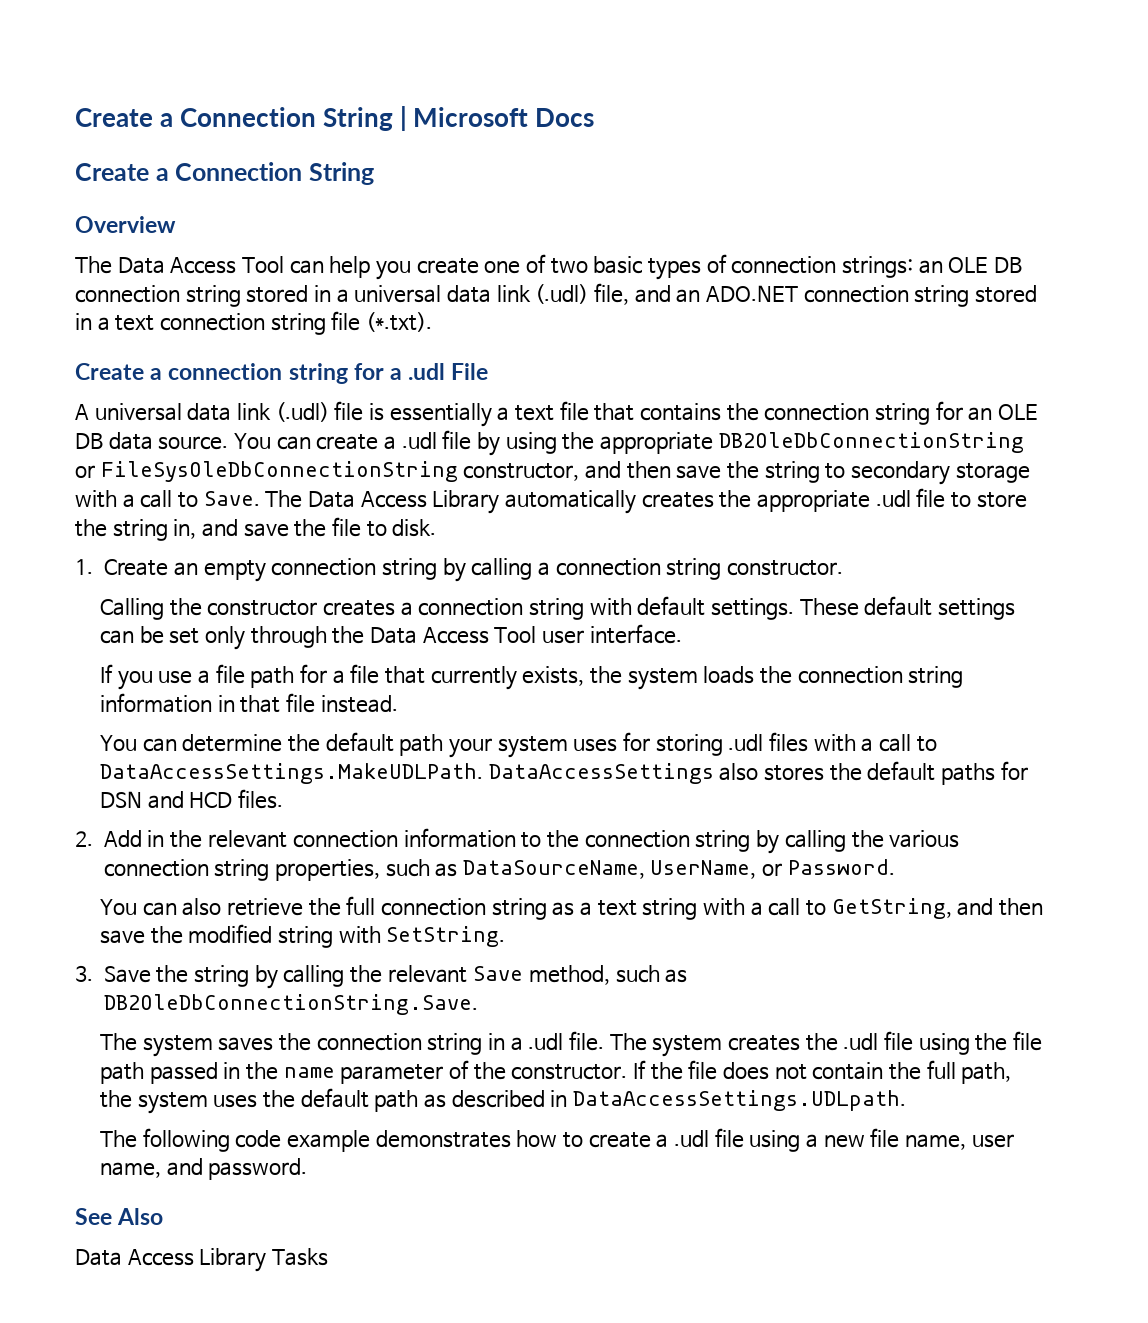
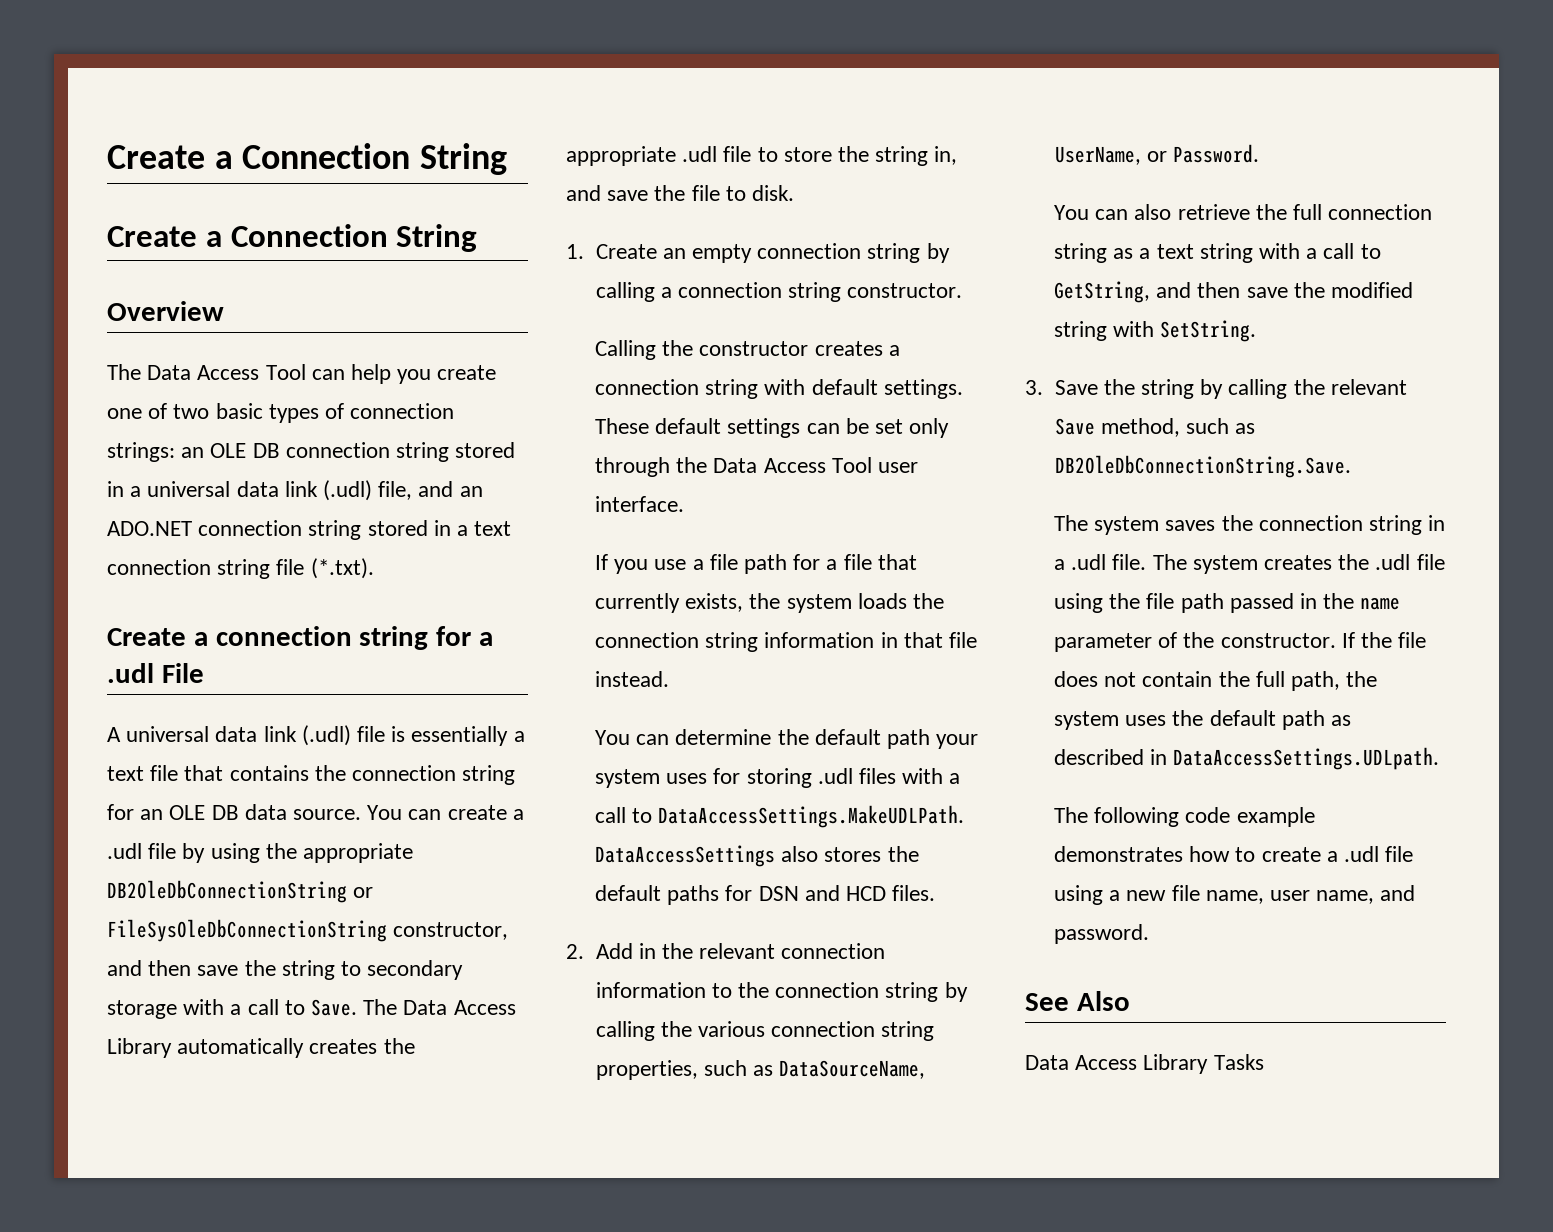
[75,106,595,131] Create a Connection String | Microsoft Docs -> [107,143,508,175] Create a Connection String

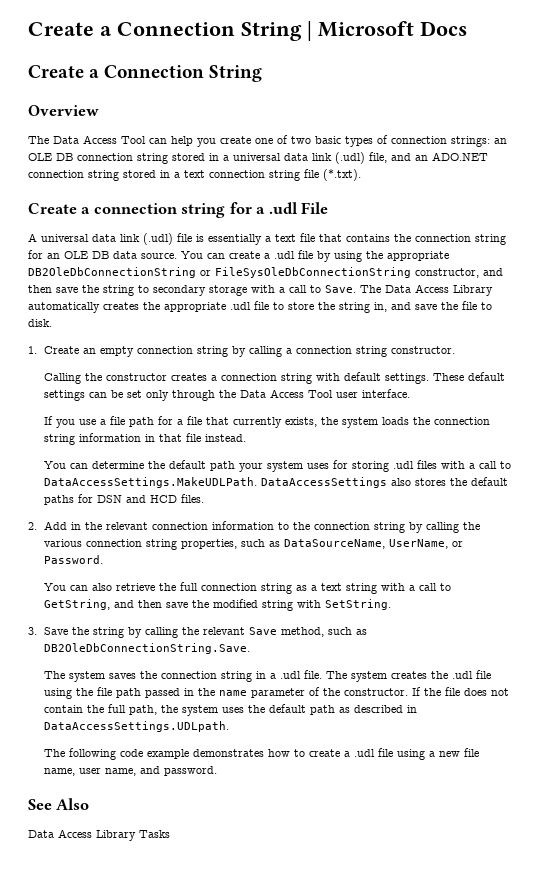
[107,143,508,175] Create a Connection String -> [28,21,467,41] Create a Connection String | Microsoft Docs

